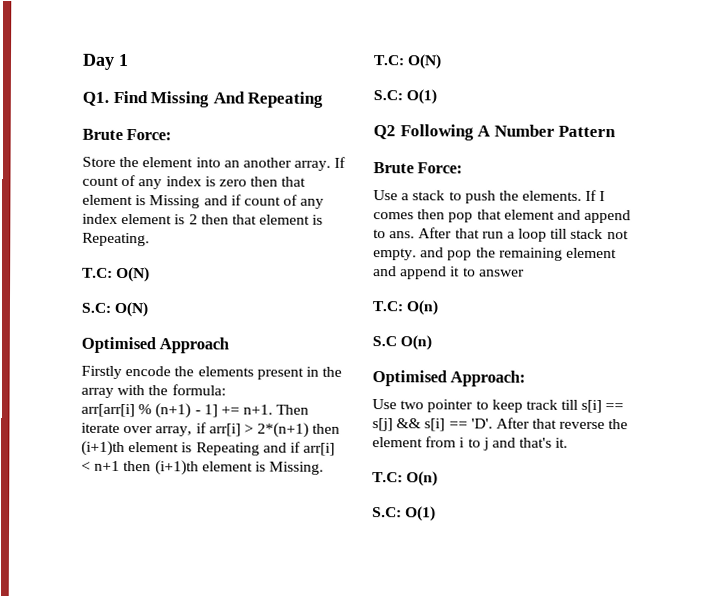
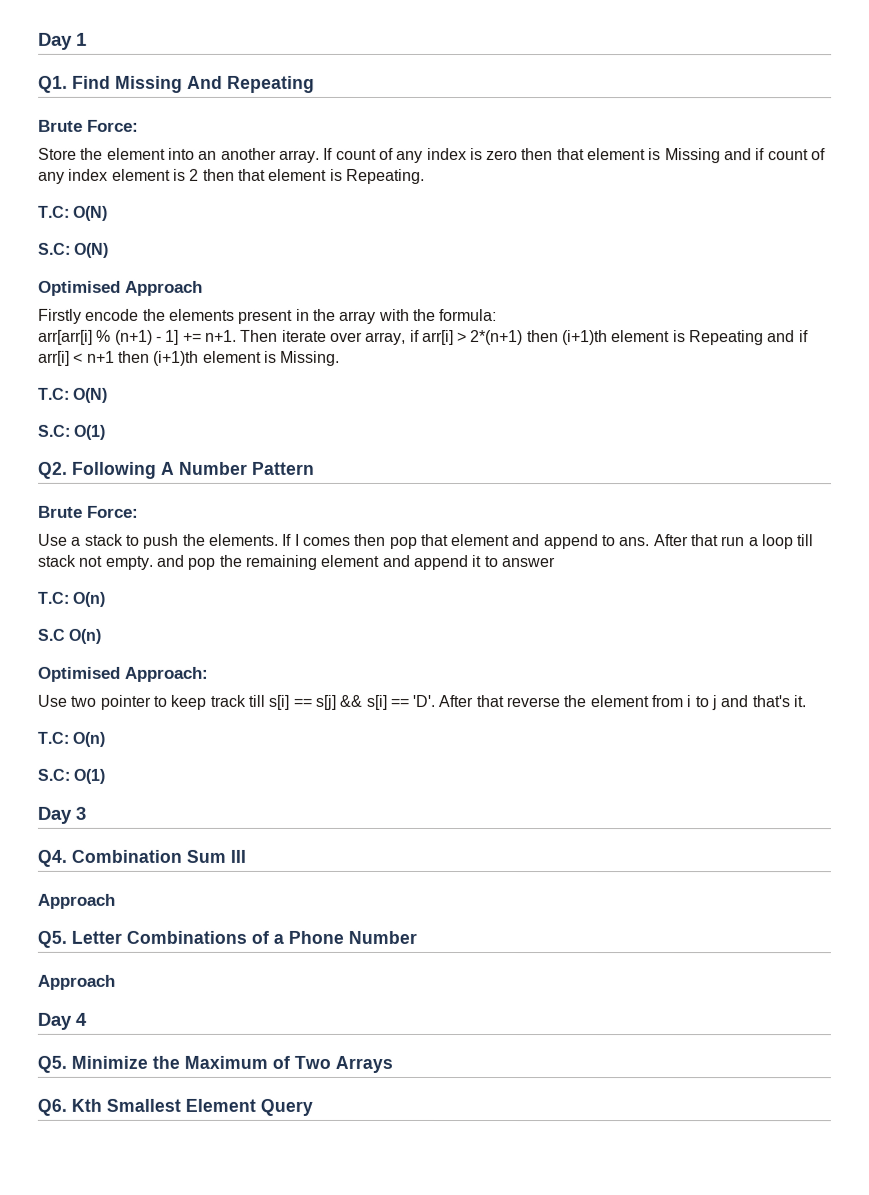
[373,125,396,140] Q2 -> [38,461,68,479] Q2.
(437, 514) none -> [37,806,86,824] [37,849,246,867] [37,893,115,909] [37,930,417,948] [37,974,115,990] [37,1012,87,1030] [37,1055,393,1073] [37,1098,313,1116] // Day 3 // Q4. Combination Sum III // Approach // Q5. Letter Combinations of a Phone Number // Approach // Day 4 // Q5. Minimize the Maximum of Two Arrays // Q6. Kth Smallest Element Query

